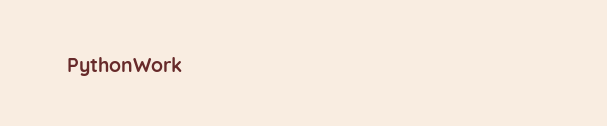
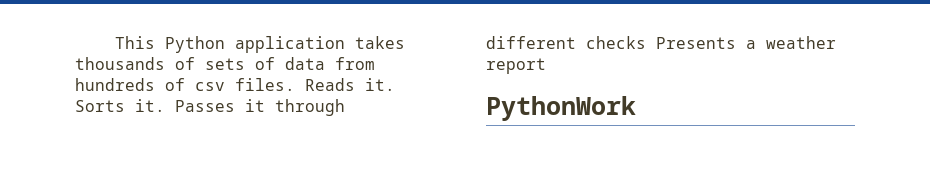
(67, 66) none -> [114,36,405,53] [75,57,375,70] [75,78,395,91] [75,99,345,116] [486,36,836,49] [486,58,546,74] This Python application takes thousands of sets of data from hundreds of csv files. Reads it. Sorts it. Passes it through different checks Presents a weather report //

